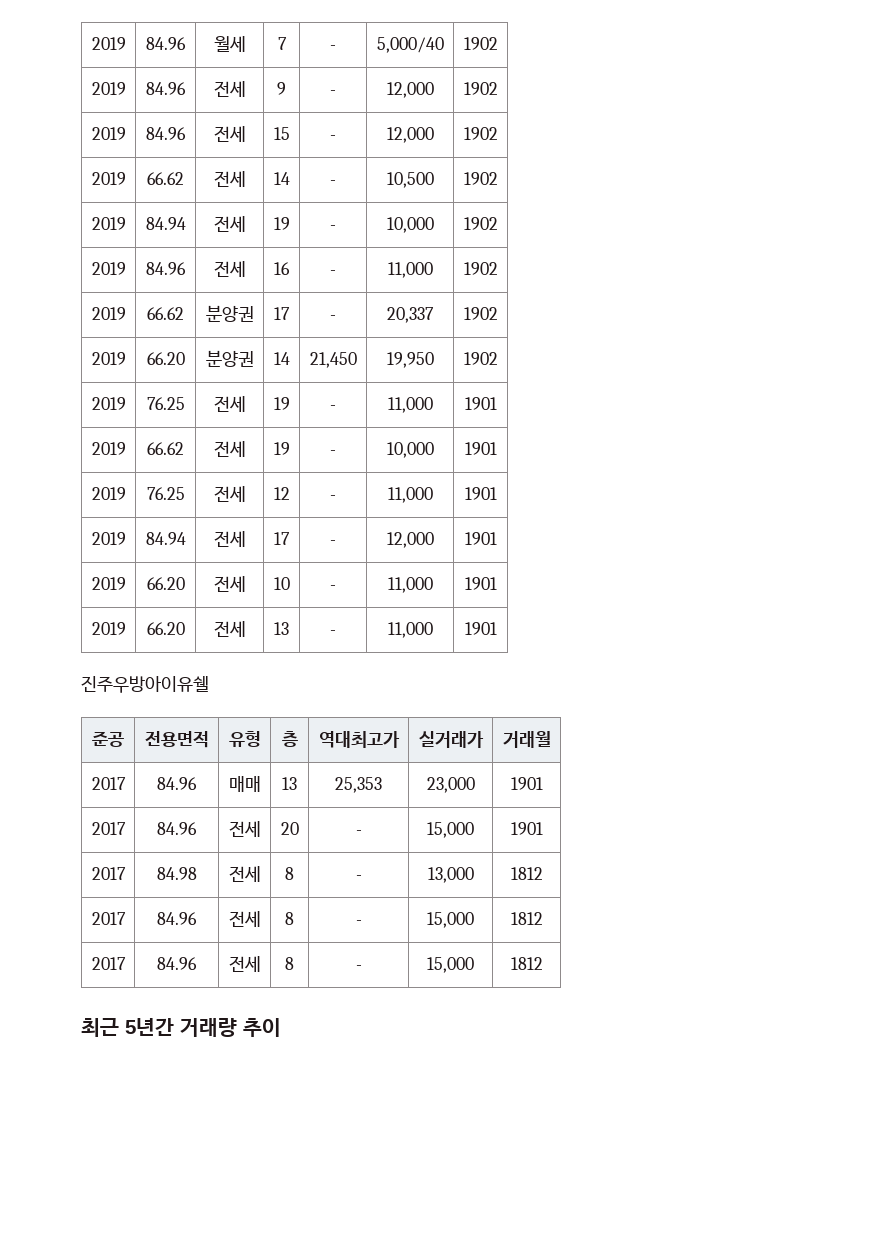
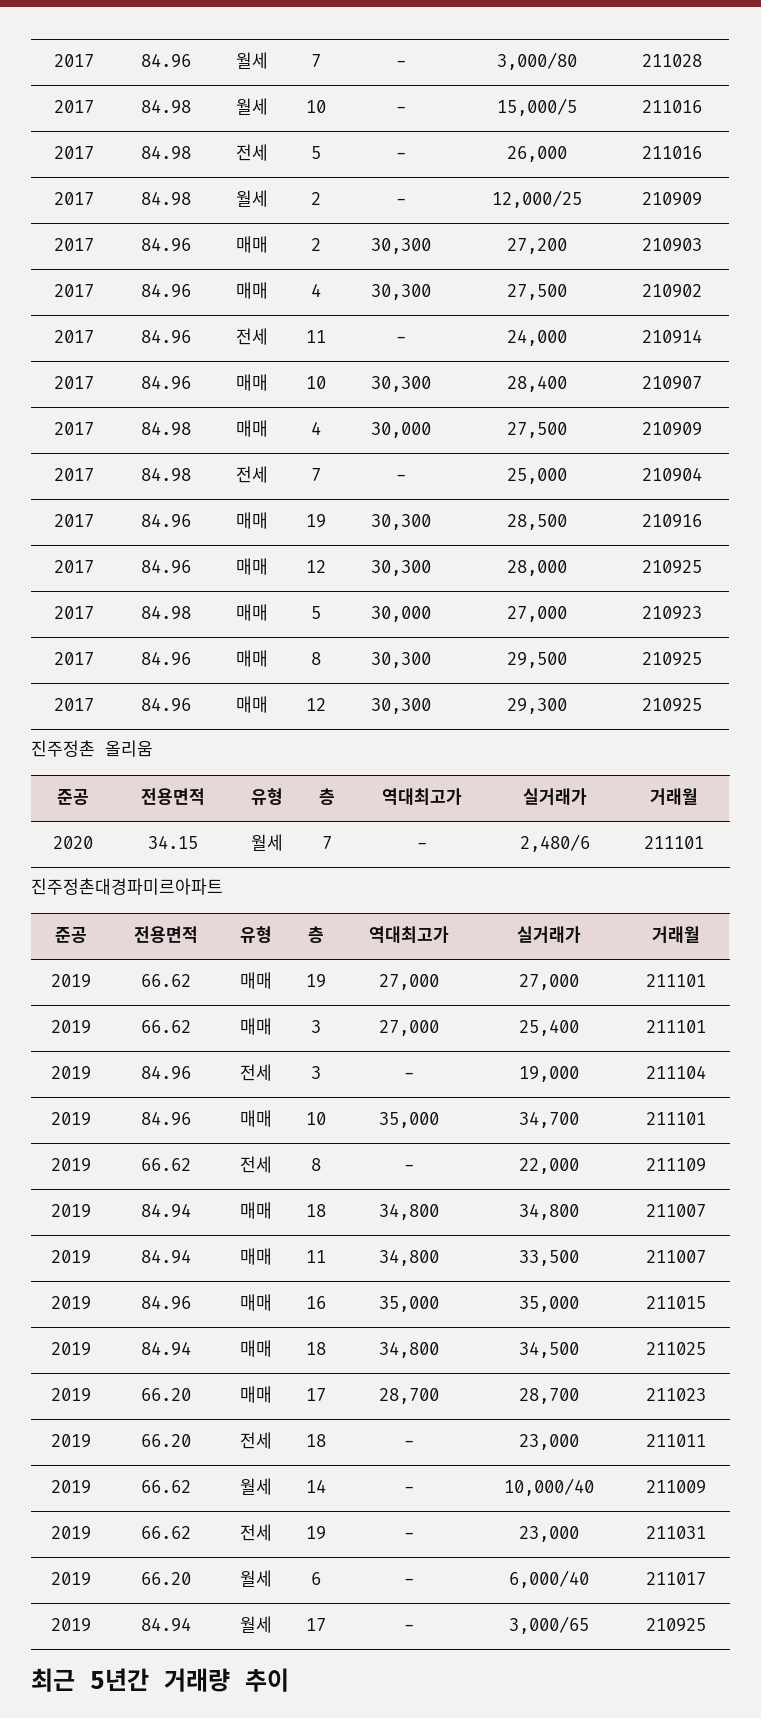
[91,37,126,50] 2019 -> [53,54,94,67] 2017
[376,37,444,53] [463,37,498,50] [91,82,126,95] [146,82,186,95] [213,81,246,97] [277,82,286,95] [330,90,336,95] [386,82,434,98] [463,82,498,95] [91,127,126,140] [146,127,186,140] [213,126,246,142] [273,127,290,140] [330,135,336,140] [386,127,434,143] [463,127,498,140] [91,172,126,185] [147,172,184,185] [213,171,246,187] [273,172,290,185] [330,180,336,185] [386,172,434,188] [463,172,498,185] [91,217,126,230] [145,217,186,230] [213,216,246,232] [273,217,290,230] [330,225,336,230] [386,217,434,233] [463,217,498,230] [91,262,126,275] [146,262,186,275] [213,261,246,277] [274,262,290,275] [330,270,336,275] [387,262,433,278] [463,262,498,275] [91,307,126,320] [147,307,184,320] [205,305,254,322] [274,307,290,320] [330,315,336,320] [387,307,434,323] [463,307,498,320] [91,352,126,365] [146,352,185,365] [205,350,254,367] [273,352,290,365] [309,352,357,368] [386,352,434,368] [463,352,498,365] [91,397,126,410] [146,397,185,410] [213,396,246,412] [273,397,290,410] [330,405,336,410] [387,397,433,413] [464,397,497,410] [91,442,126,455] [147,442,184,455] [213,441,246,457] [273,442,290,455] [330,450,336,455] [386,442,434,458] [464,442,497,455] [91,487,126,500] [146,487,185,500] [213,486,246,502] [273,487,290,500] [330,495,336,500] [387,487,433,503] [464,487,497,500] [91,532,126,545] [145,532,186,545] [213,531,246,547] [274,532,290,545] [330,540,336,545] [386,532,434,548] [464,532,497,545] [91,577,126,590] [146,577,185,590] [213,576,246,592] [273,577,290,590] [330,585,336,590] [387,577,433,593] [464,577,497,590] [91,622,126,635] [146,622,185,635] [213,621,246,637] [274,622,289,635] [330,630,336,635] [387,622,433,638] [464,622,497,635] [81,676,209,693] [92,731,124,747] [144,731,209,748] [228,731,261,747] [281,731,298,747] [318,731,400,748] [418,731,484,748] [502,731,551,748] [91,777,126,790] [157,777,197,790] [228,776,261,792] [282,777,297,790] [335,777,382,793] [426,777,475,793] [510,777,543,790] [91,822,126,835] [157,822,197,835] [228,821,261,837] [280,822,299,835] [355,830,362,835] [427,822,474,838] [510,822,543,835] [91,867,126,880] [156,867,197,880] [228,866,261,882] [285,867,294,880] [355,875,362,880] [427,867,474,883] [510,867,543,880] [91,912,126,925] [157,912,197,925] [228,911,261,927] [285,912,294,925] [355,920,362,925] [427,912,474,928] [510,912,543,925] [91,957,126,970] [157,957,197,970] [228,956,261,972] [285,957,294,970] [355,965,362,970] [427,957,474,973] [510,957,543,970] 5,000/40 | 1902 // 2019 | 84.96 | 전세 | 9 | - | 12,000 | 1902 // 2019 | 84.96 | 전세 | 15 | - | 12,000 | 1902 // 2019 | 66.62 | 전세 | 14 | - | 10,500 | 1902 // 2019 | 84.94 | 전세 | 19 | - | 10,000 | 1902 // 2019 | 84.96 | 전세 | 16 | - | 11,000 | 1902 // 2019 | 66.62 | 분양권 | 17 | - | 20,337 | 1902 // 2019 | 66.20 | 분양권 | 14 | 21,450 | 19,950 | 1902 // 2019 | 76.25 | 전세 | 19 | - | 11,000 | 1901 // 2019 | 66.62 | 전세 | 19 | - | 10,000 | 1901 // 2019 | 76.25 | 전세 | 12 | - | 11,000 | 1901 // 2019 | 84.94 | 전세 | 17 | - | 12,000 | 1901 // 2019 | 66.20 | 전세 | 10 | - | 11,000 | 1901 // 2019 | 66.20 | 전세 | 13 | - | 11,000 | 1901 // 진주우방아이유쉘 // 준공 | 전용면적 | 유형 | 층 | 역대최고가 | 실거래가 | 거래월 // 2017 | 84.96 | 매매 | 13 | 25,353 | 23,000 | 1901 // 2017 | 84.96 | 전세 | 20 | - | 15,000 | 1901 // 2017 | 84.98 | 전세 | 8 | - | 13,000 | 1812 // 2017 | 84.96 | 전세 | 8 | - | 15,000 | 1812 // 2017 | 84.96 | 전세 | 8 | - | 15,000 | 1812 -> [496,52,577,70] [642,54,702,67] [53,100,94,113] [140,99,191,114] [236,98,268,115] [306,100,326,113] [395,106,406,113] [496,98,577,116] [642,100,702,113] [53,146,94,159] [140,145,191,160] [236,144,268,161] [311,146,321,159] [395,152,406,159] [506,146,567,162] [642,146,702,159] [53,192,94,205] [140,191,191,206] [236,190,268,207] [311,192,321,205] [395,198,406,205] [491,190,582,208] [642,192,702,206] [53,238,94,251] [140,237,191,252] [236,236,268,253] [311,238,321,251] [370,238,431,254] [506,238,567,254] [642,238,702,252] [53,284,94,297] [140,283,191,298] [236,282,268,299] [311,283,321,297] [370,284,431,300] [506,284,567,300] [642,284,702,298] [53,330,94,343] [140,329,191,344] [236,328,268,345] [306,330,326,343] [395,336,406,343] [506,329,567,346] [642,329,702,344] [53,376,94,389] [140,375,191,390] [236,374,268,391] [306,376,326,389] [370,376,431,392] [506,375,567,392] [642,376,702,390] [53,422,94,435] [140,421,191,436] [236,420,268,437] [311,421,321,435] [370,422,431,438] [506,422,567,438] [642,422,702,436] [53,468,94,481] [140,467,191,482] [236,466,268,483] [311,468,321,481] [395,474,406,481] [506,468,567,484] [642,467,702,482] [53,514,94,527] [140,513,191,528] [236,512,268,529] [306,514,326,528] [370,514,431,530] [506,514,567,530] [642,514,702,528] [53,560,94,573] [140,559,191,574] [236,558,268,575] [306,560,326,573] [370,560,431,576] [506,560,567,576] [642,560,702,574] [53,606,94,619] [140,605,191,620] [236,604,268,621] [311,606,321,619] [370,606,431,622] [506,606,567,622] [642,606,702,620] [53,652,94,665] [140,651,191,666] [236,650,268,667] [311,652,321,665] [370,652,431,668] [506,652,567,668] [642,652,702,666] [53,698,94,711] [140,697,191,712] [236,696,268,713] [306,698,326,711] [370,698,431,714] [506,698,567,714] [642,698,702,712] [31,740,153,757] [56,789,89,805] [140,788,205,805] [251,788,283,805] [319,788,335,805] [381,788,462,805] [522,788,587,805] [649,788,698,805] [52,836,93,849] [147,835,198,849] [251,834,283,851] [322,836,332,849] [416,842,427,849] [519,834,590,852] [643,836,704,849] [31,878,223,895] [55,927,87,943] [134,926,198,943] [240,926,272,943] [308,926,324,943] [368,926,449,943] [517,926,581,943] [652,926,700,943] [51,974,91,988] [141,974,191,987] [240,972,272,989] [306,974,326,988] [378,974,439,990] [519,974,579,990] [646,974,706,987] [51,1020,91,1034] [141,1020,191,1033] [240,1018,272,1035] [311,1020,321,1033] [378,1020,439,1036] [519,1019,579,1036] [646,1020,706,1033] [51,1066,91,1080] [141,1065,191,1080] [240,1064,272,1081] [311,1066,321,1079] [403,1072,414,1079] [519,1066,579,1082] [646,1065,706,1079] [51,1112,91,1126] [141,1111,191,1126] [240,1110,272,1127] [306,1112,326,1125] [378,1112,439,1128] [519,1111,579,1128] [646,1112,706,1125] [51,1158,91,1172] [141,1158,191,1171] [240,1156,272,1173] [311,1158,321,1171] [403,1164,414,1171] [519,1158,579,1174] [646,1158,706,1172] [51,1204,91,1218] [141,1203,191,1218] [240,1202,272,1219] [306,1204,326,1217] [378,1203,439,1220] [519,1203,579,1220] [646,1204,706,1217] [51,1250,91,1264] [141,1249,191,1264] [240,1248,272,1265] [306,1250,326,1263] [378,1249,439,1266] [519,1250,579,1266] [646,1250,706,1263] [51,1296,91,1310] [141,1295,191,1310] [240,1294,272,1311] [306,1296,326,1309] [378,1296,439,1312] [519,1296,579,1312] [646,1296,706,1309] [51,1342,91,1356] [141,1341,191,1356] [240,1340,272,1357] [306,1342,326,1355] [378,1341,439,1358] [519,1341,579,1358] [646,1342,706,1355] [51,1388,91,1402] [141,1388,191,1401] [240,1386,272,1403] [306,1388,326,1401] [378,1388,439,1404] [519,1388,579,1404] [646,1388,706,1401] [51,1434,91,1448] [141,1434,191,1447] [240,1432,272,1449] [306,1434,326,1447] [403,1440,414,1447] [519,1434,579,1450] [646,1434,706,1447] [51,1480,91,1494] [141,1480,191,1493] [240,1478,272,1495] [306,1479,326,1493] [403,1486,414,1493] [504,1478,594,1496] [646,1480,706,1494] [51,1526,91,1540] [141,1526,191,1539] [240,1524,272,1541] [306,1526,326,1540] [403,1532,414,1539] [519,1526,579,1542] [646,1526,706,1539] [51,1572,91,1586] [141,1572,191,1585] [240,1570,272,1587] [311,1572,321,1585] [403,1578,414,1585] [509,1570,589,1588] [646,1572,706,1585] [51,1618,91,1632] [141,1617,191,1632] [240,1616,272,1633] [306,1618,326,1631] [403,1624,414,1631] [509,1616,589,1634] [646,1618,706,1632] 3,000/80 | 211028 // 2017 | 84.98 | 월세 | 10 | - | 15,000/5 | 211016 // 2017 | 84.98 | 전세 | 5 | - | 26,000 | 211016 // 2017 | 84.98 | 월세 | 2 | - | 12,000/25 | 210909 // 2017 | 84.96 | 매매 | 2 | 30,300 | 27,200 | 210903 // 2017 | 84.96 | 매매 | 4 | 30,300 | 27,500 | 210902 // 2017 | 84.96 | 전세 | 11 | - | 24,000 | 210914 // 2017 | 84.96 | 매매 | 10 | 30,300 | 28,400 | 210907 // 2017 | 84.98 | 매매 | 4 | 30,000 | 27,500 | 210909 // 2017 | 84.98 | 전세 | 7 | - | 25,000 | 210904 // 2017 | 84.96 | 매매 | 19 | 30,300 | 28,500 | 210916 // 2017 | 84.96 | 매매 | 12 | 30,300 | 28,000 | 210925 // 2017 | 84.98 | 매매 | 5 | 30,000 | 27,000 | 210923 // 2017 | 84.96 | 매매 | 8 | 30,300 | 29,500 | 210925 // 2017 | 84.96 | 매매 | 12 | 30,300 | 29,300 | 210925 // 진주정촌 올리움 // 준공 | 전용면적 | 유형 | 층 | 역대최고가 | 실거래가 | 거래월 // 2020 | 34.15 | 월세 | 7 | - | 2,480/6 | 211101 // 진주정촌대경파미르아파트 // 준공 | 전용면적 | 유형 | 층 | 역대최고가 | 실거래가 | 거래월 // 2019 | 66.62 | 매매 | 19 | 27,000 | 27,000 | 211101 // 2019 | 66.62 | 매매 | 3 | 27,000 | 25,400 | 211101 // 2019 | 84.96 | 전세 | 3 | - | 19,000 | 211104 // 2019 | 84.96 | 매매 | 10 | 35,000 | 34,700 | 211101 // 2019 | 66.62 | 전세 | 8 | - | 22,000 | 211109 // 2019 | 84.94 | 매매 | 18 | 34,800 | 34,800 | 211007 // 2019 | 84.94 | 매매 | 11 | 34,800 | 33,500 | 211007 // 2019 | 84.96 | 매매 | 16 | 35,000 | 35,000 | 211015 // 2019 | 84.94 | 매매 | 18 | 34,800 | 34,500 | 211025 // 2019 | 66.20 | 매매 | 17 | 28,700 | 28,700 | 211023 // 2019 | 66.20 | 전세 | 18 | - | 23,000 | 211011 // 2019 | 66.62 | 월세 | 14 | - | 10,000/40 | 211009 // 2019 | 66.62 | 전세 | 19 | - | 23,000 | 211031 // 2019 | 66.20 | 월세 | 6 | - | 6,000/40 | 211017 // 2019 | 84.94 | 월세 | 17 | - | 3,000/65 | 210925

